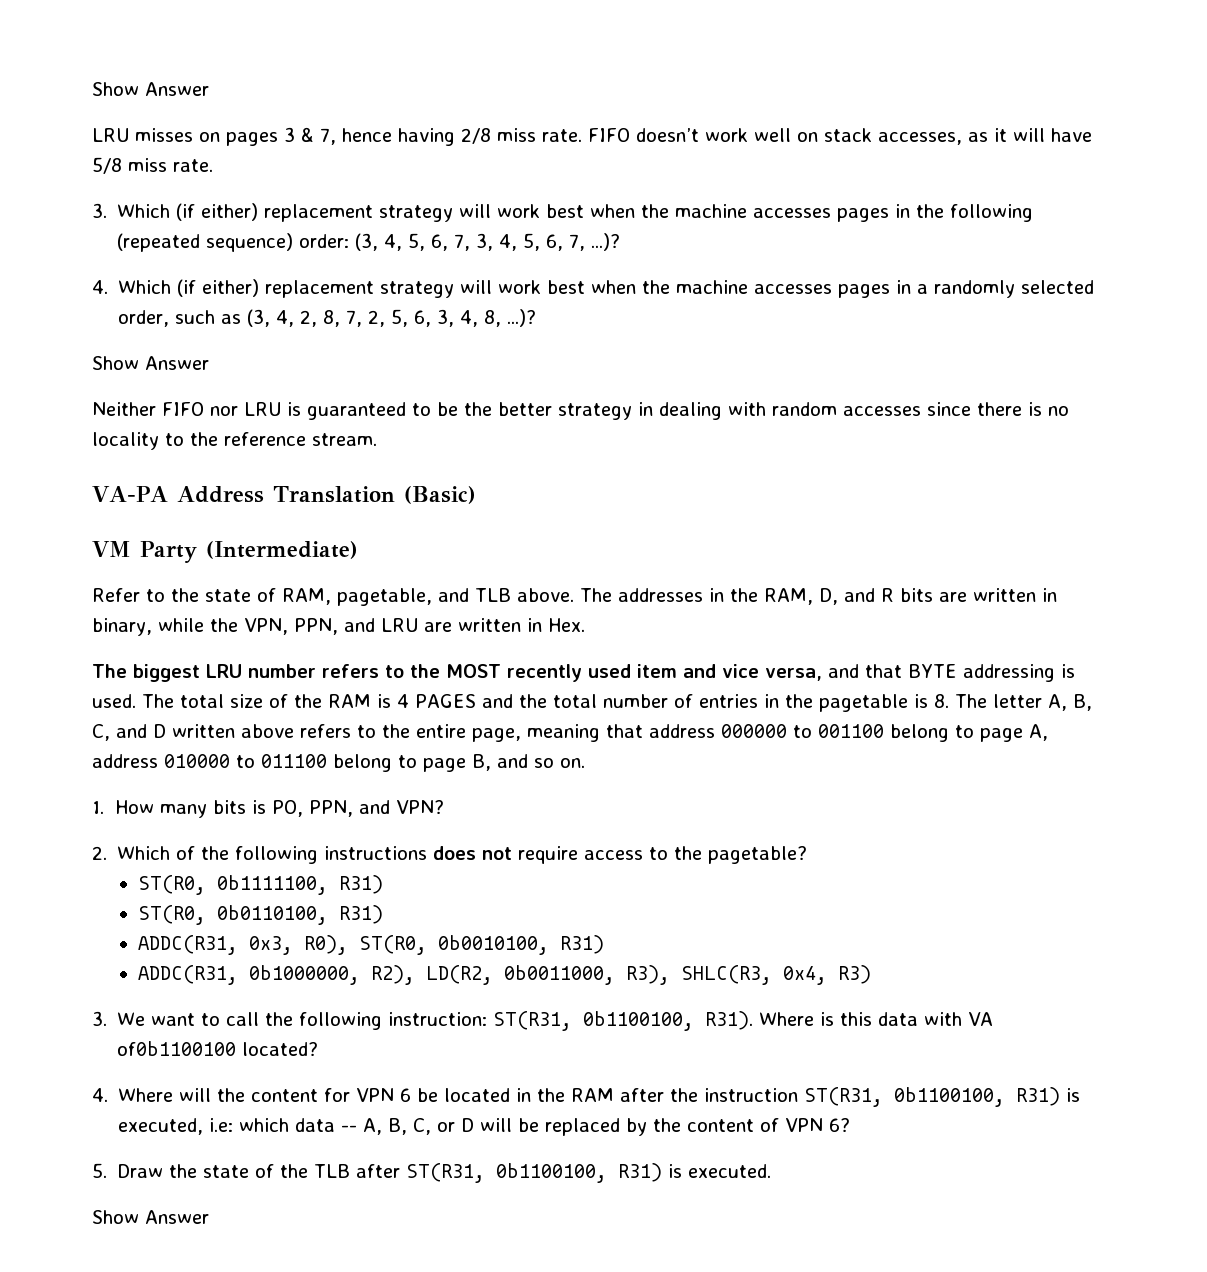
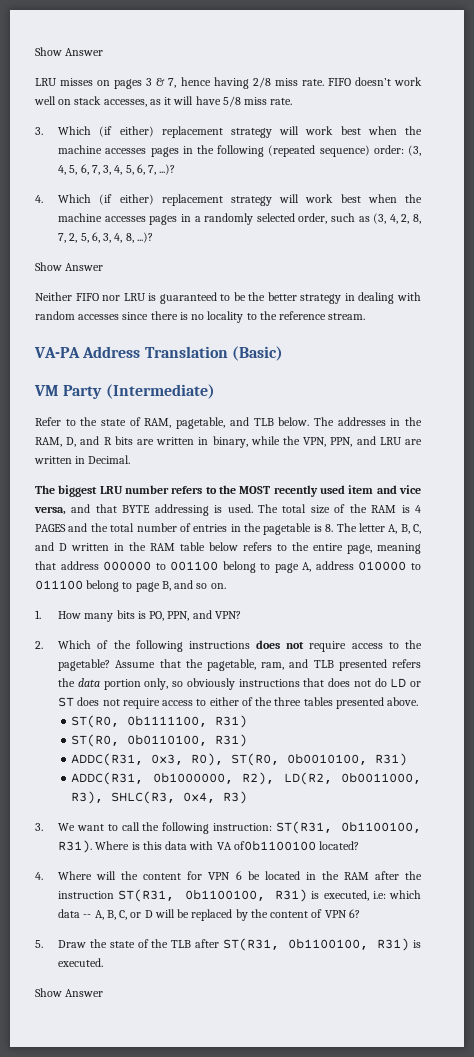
[517,588,574,602] above. -> [278,417,310,426] below.
[548,618,585,632] Hex. -> [88,455,131,464] Decimal.
[241,724,294,738] above -> [114,542,238,551] in the RAM table below
(808, 855) none -> [115,659,421,671] [58,678,422,690] [58,697,419,709] Assume that the pagetable, ram, and TLB presented refers the data portion only, so obviously instructions that does not do LD or ST does not require access to either of the three tables presented above.

